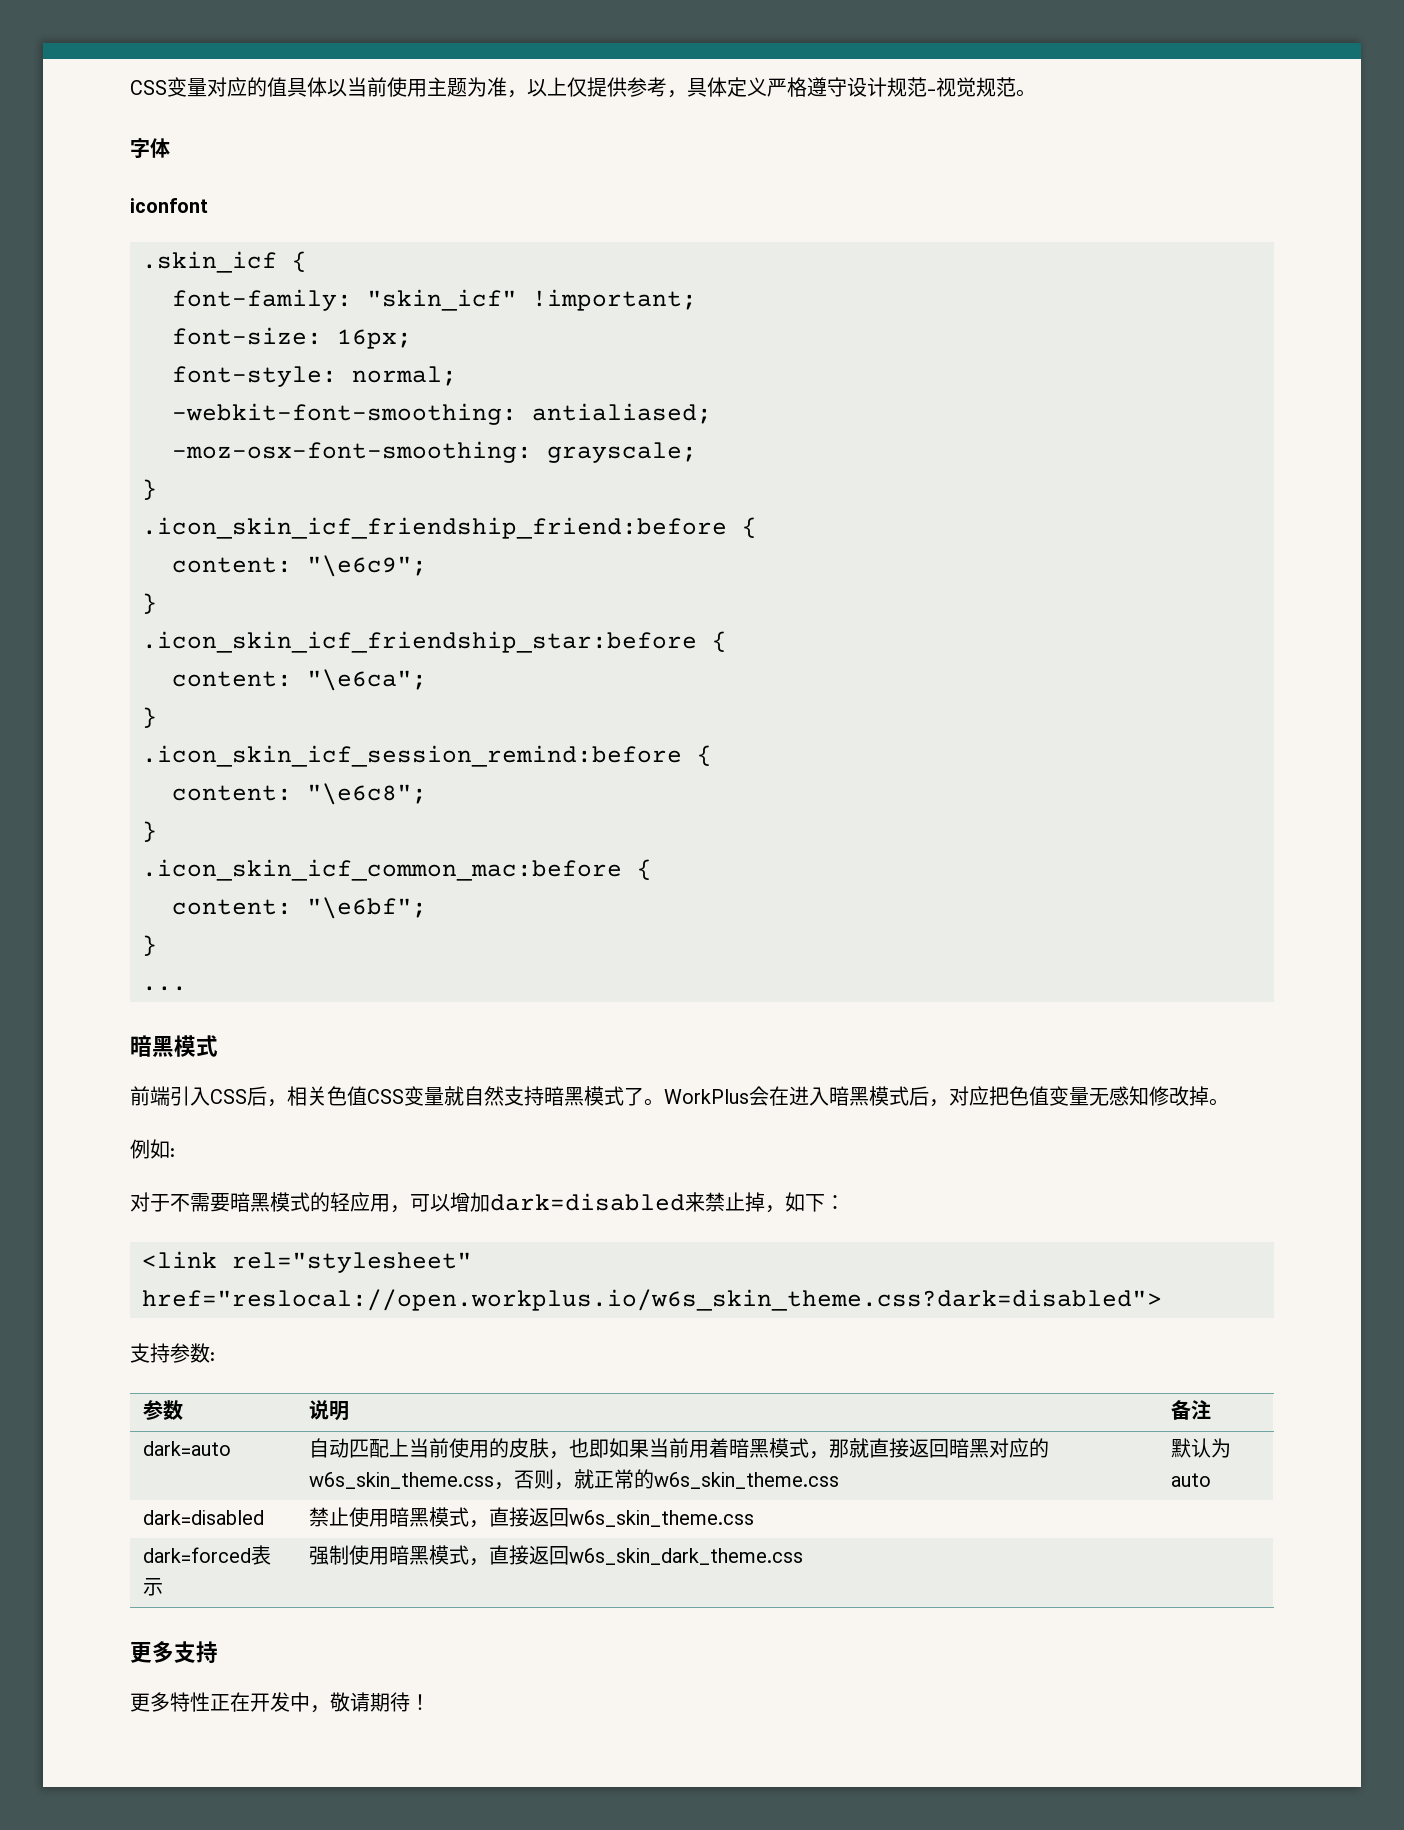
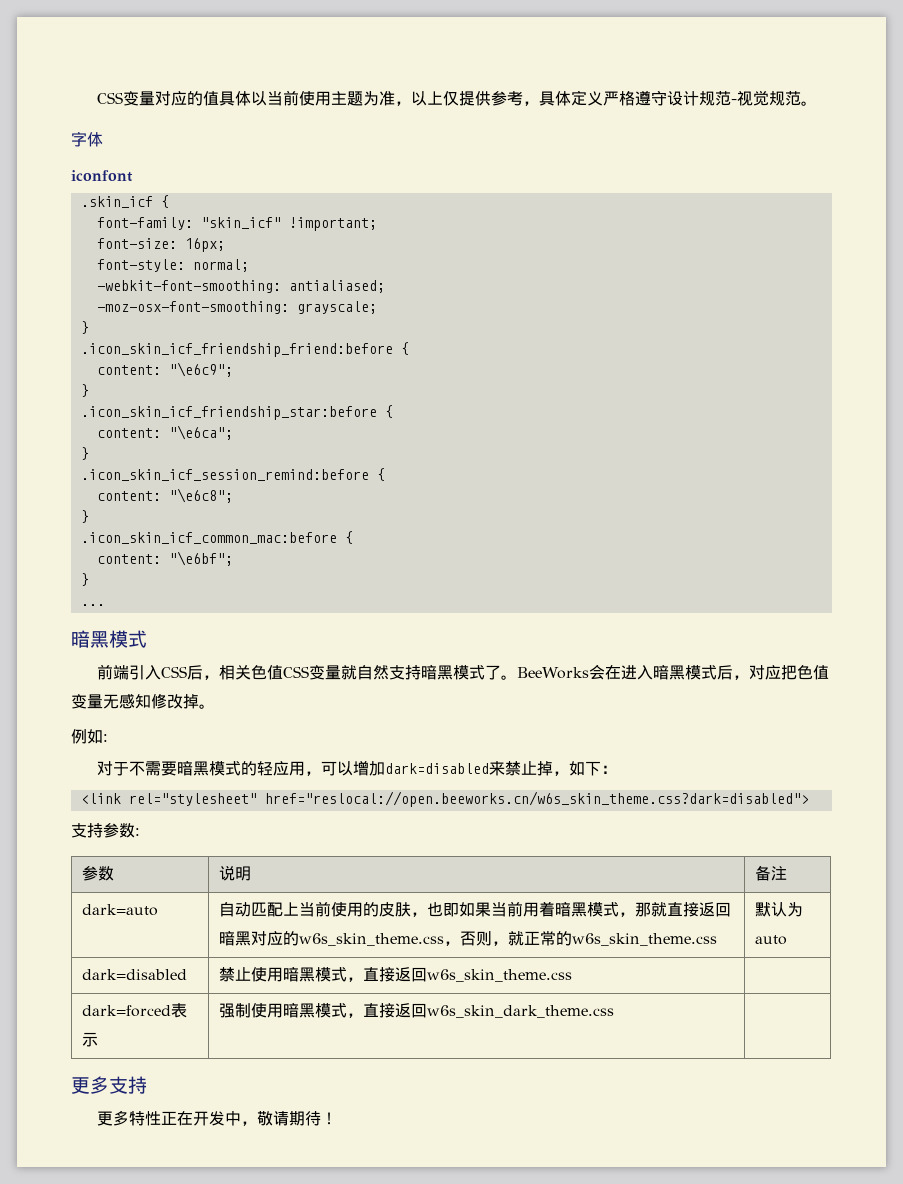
[664,1089,749,1104] WorkPlus -> [516,667,590,679] BeeWorks
[142,1289,1162,1311] href="reslocal://open.workplus.io/w6s_skin_theme.css?dark=disabled"> -> [264,791,809,807] href="reslocal://open.beeworks.cn/w6s_skin_theme.css?dark=disabled">

